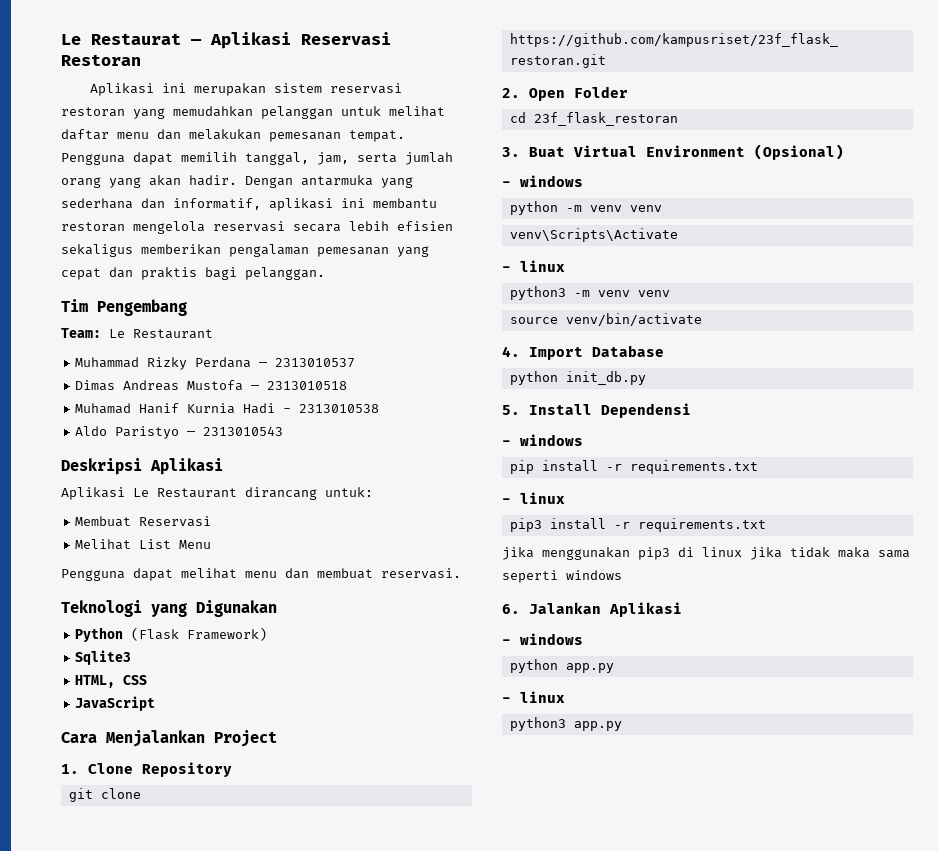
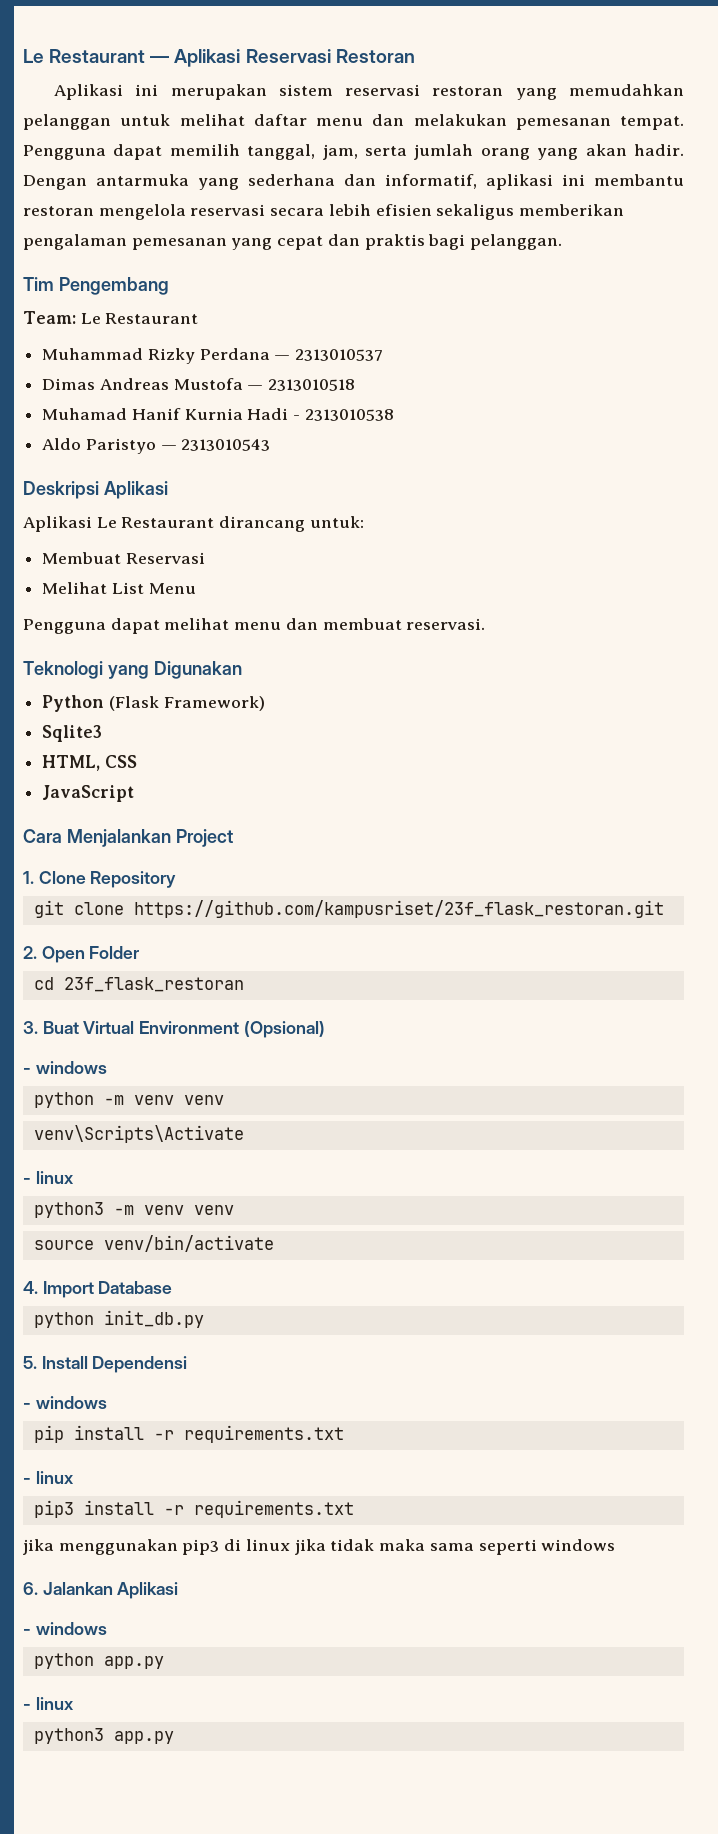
[61,33,181,45] Le Restaurat -> [23,49,146,63] Le Restaurant

